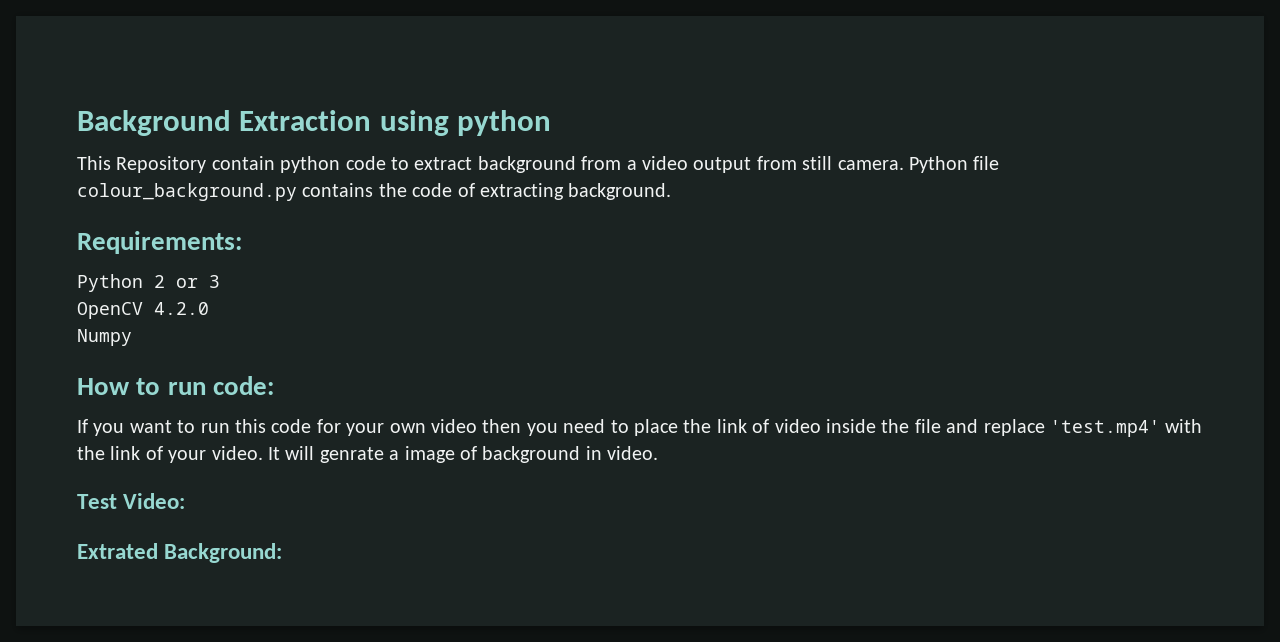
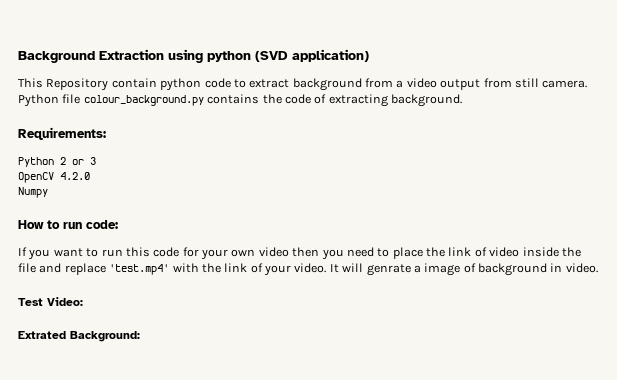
(552, 123) none -> [255,49,369,62] (SVD application)

